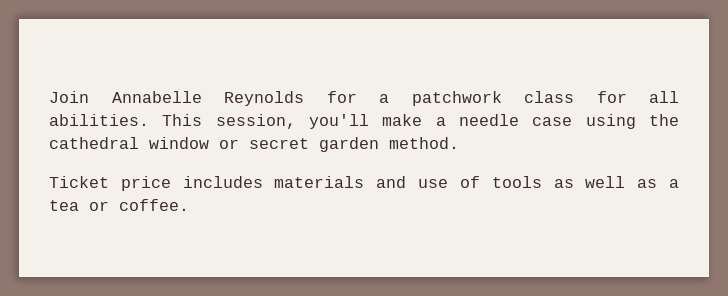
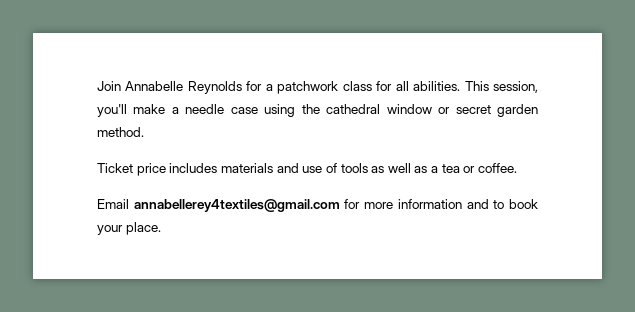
(189, 205) none -> [97,199,538,212] [97,222,161,235] // Email annabellerey4textiles@gmail.com for more information and to book your place.

